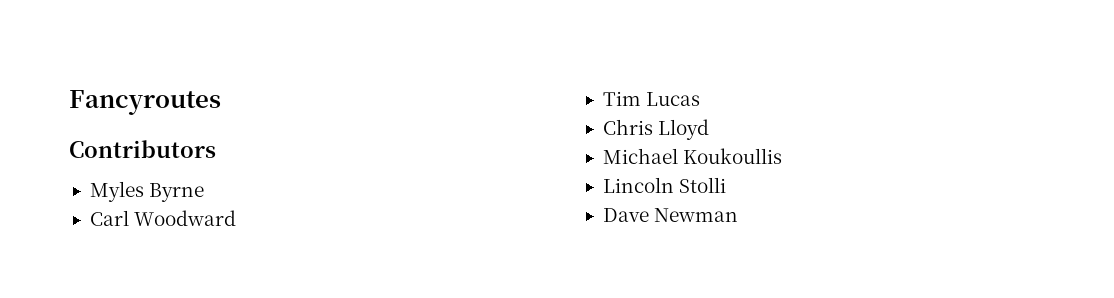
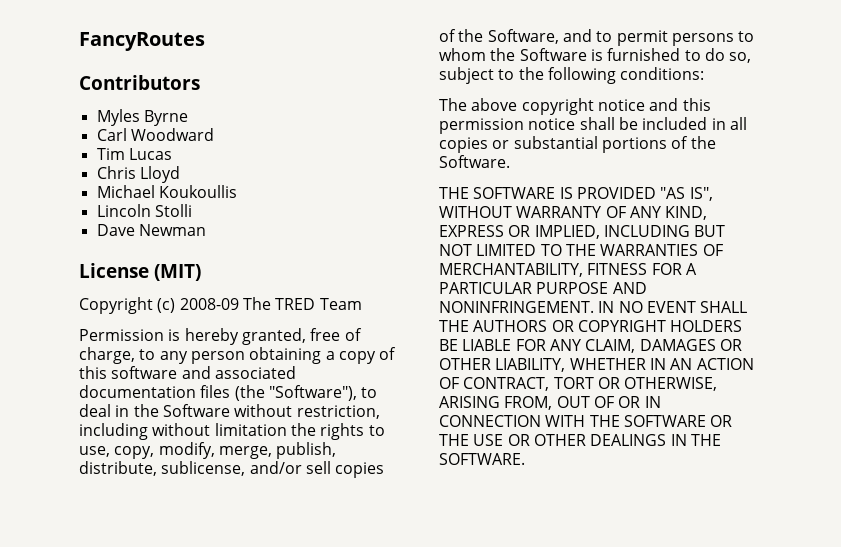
[69,90,221,115] Fancyroutes -> [79,32,205,51] FancyRoutes
(739, 215) none -> [79,263,201,281] [79,297,362,314] [79,328,362,345] [79,347,397,364] [79,366,296,379] [79,385,378,401] [79,404,380,419] [79,423,385,440] [79,442,337,459] [79,461,385,478] [439,29,755,46] [439,48,752,63] [439,67,705,84] [439,98,711,115] [439,117,747,134] [439,136,716,153] [439,155,510,168] [439,187,713,201] [439,206,708,220] [439,225,726,239] [439,244,723,256] [439,263,697,277] [439,282,647,294] [439,301,748,313] [439,320,743,332] [439,339,742,353] [439,358,754,372] [439,377,718,391] [439,396,661,410] [439,415,733,427] [439,434,721,446] [439,453,525,465] // License (MIT) // Copyright (c) 2008-09 The TRED Team // Permission is hereby granted, free of charge, to any person obtaining a copy of this software and associated documentation files (the "Software"), to deal in the Software without restriction, including without limitation the rights to use, copy, modify, merge, publish, distribute, sublicense, and/or sell copies of the Software, and to permit persons to whom the Software is furnished to do so, subject to the following conditions: // The above copyright notice and this permission notice shall be included in all copies or substantial portions of the Software. // THE SOFTWARE IS PROVIDED "AS IS", WITHOUT WARRANTY OF ANY KIND, EXPRESS OR IMPLIED, INCLUDING BUT NOT LIMITED TO THE WARRANTIES OF MERCHANTABILITY, FITNESS FOR A PARTICULAR PURPOSE AND NONINFRINGEMENT. IN NO EVENT SHALL THE AUTHORS OR COPYRIGHT HOLDERS BE LIABLE FOR ANY CLAIM, DAMAGES OR OTHER LIABILITY, WHETHER IN AN ACTION OF CONTRACT, TORT OR OTHERWISE, ARISING FROM, OUT OF OR IN CONNECTION WITH THE SOFTWARE OR THE USE OR OTHER DEALINGS IN THE SOFTWARE.

